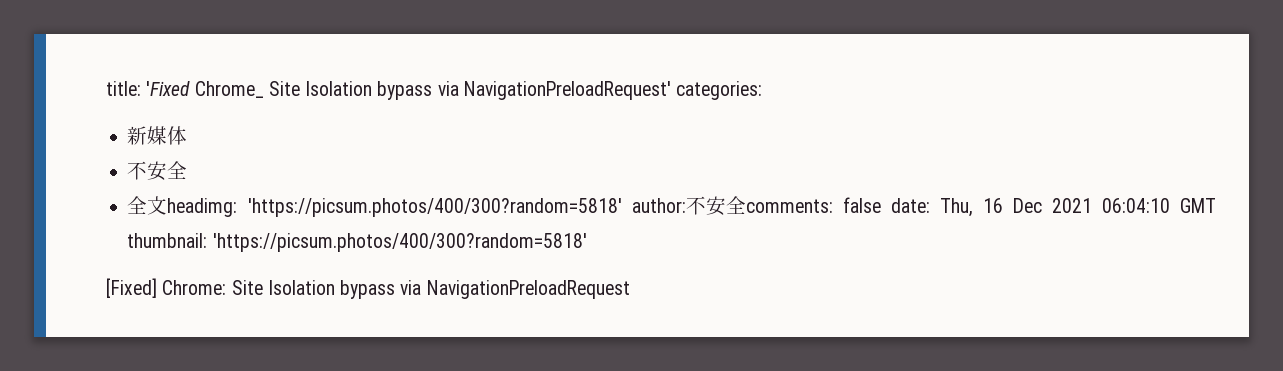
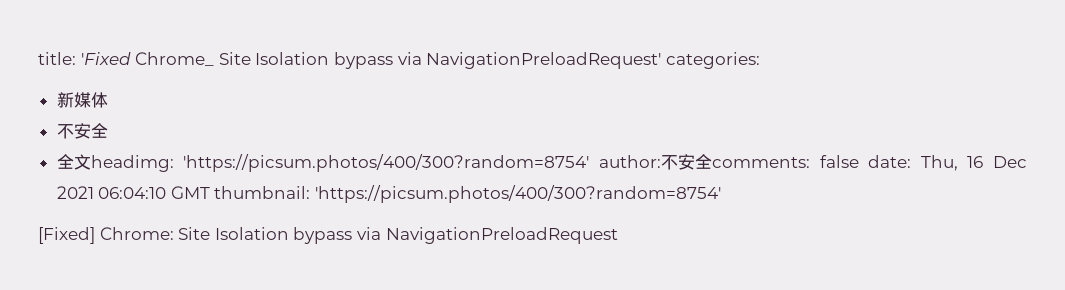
[247,198,622,217] 'https://picsum.photos/400/300?random=5818' -> [183,154,590,172] 'https://picsum.photos/400/300?random=8754'
[212,233,587,252] 'https://picsum.photos/400/300?random=5818' -> [315,185,722,203] 'https://picsum.photos/400/300?random=8754'

